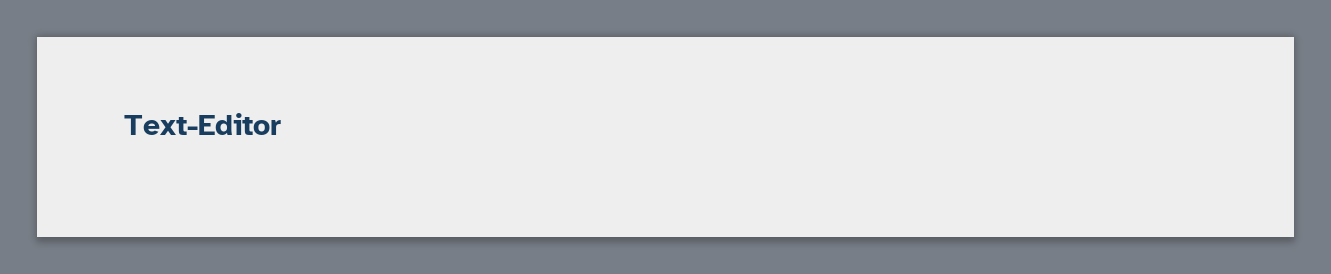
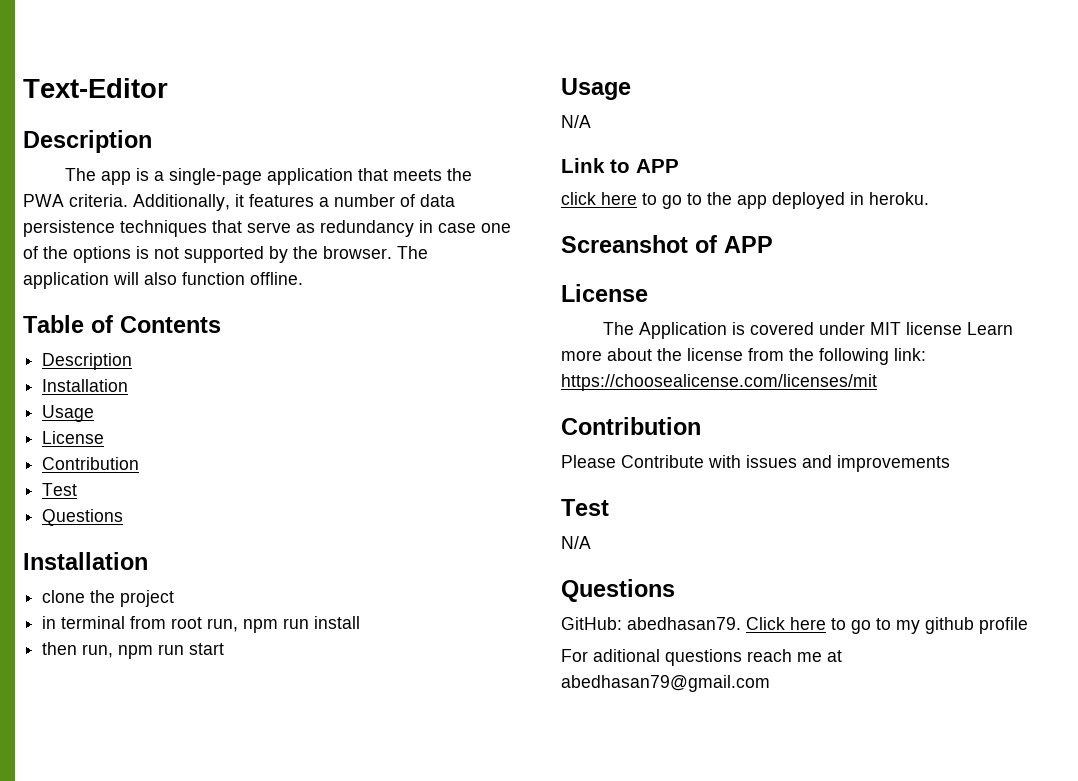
(281, 124) none -> [23,130,152,153] [64,168,472,185] [23,194,455,211] [23,220,511,237] [23,246,428,263] [23,272,303,289] [23,315,221,333] [42,353,133,370] [42,379,129,392] [42,405,95,422] [42,431,105,444] [42,457,140,470] [42,483,78,496] [42,509,124,526] [23,552,148,570] [42,590,175,607] [42,616,361,633] [42,642,225,659] [561,78,631,100] [561,115,591,128] [561,158,679,173] [561,192,929,209] [561,235,773,253] [561,284,648,302] [602,322,1013,339] [561,348,926,365] [561,374,877,391] [561,417,701,435] [561,455,950,472] [561,499,609,516] [561,536,591,549] [561,579,675,602] [561,617,1028,634] [561,649,842,666] [561,675,770,692] // Description // The app is a single-page application that meets the PWA criteria. Additionally, it features a number of data persistence techniques that serve as redundancy in case one of the options is not supported by the browser. The application will also function offline. // Table of Contents // Description // Installation // Usage // License // Contribution // Test // Questions // Installation // clone the project // in terminal from root run, npm run install // then run, npm run start // Usage // N/A // Link to APP // click here to go to the app deployed in heroku. // Screanshot of APP // License // The Application is covered under MIT license Learn more about the license from the following link: https://choosealicense.com/licenses/mit // Contribution // Please Contribute with issues and improvements // Test // N/A // Questions // GitHub: abedhasan79. Click here to go to my github profile // For aditional questions reach me at abedhasan79@gmail.com

